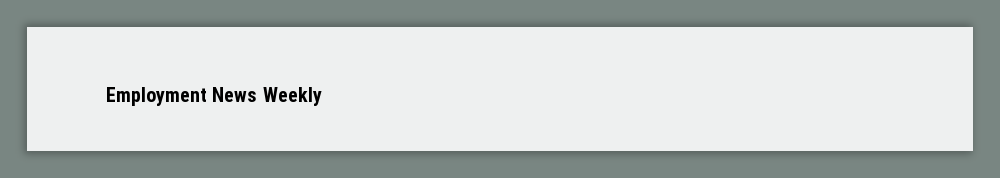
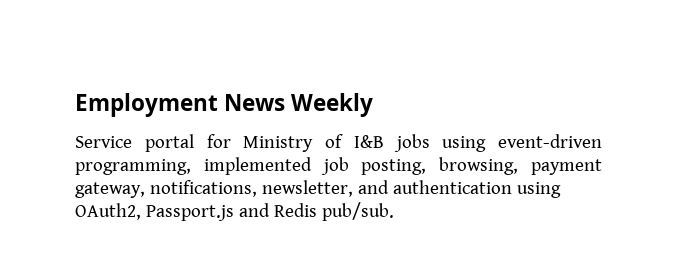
(322, 96) none -> [75,134,602,152] [75,157,602,175] [75,180,561,198] [75,202,394,221] // Service portal for Ministry of I&B jobs using event-driven programming, implemented job posting, browsing, payment gateway, notifications, newsletter, and authentication using OAuth2, Passport.js and Redis pub/sub.

